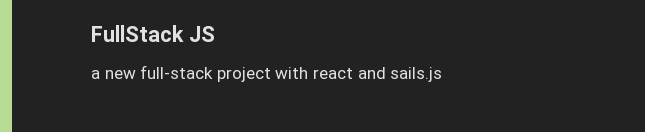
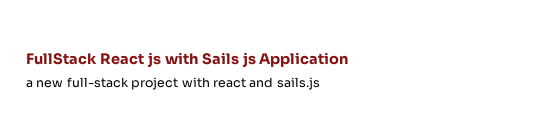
[188,26,215,42] JS -> [99,52,349,67] React js with Sails js Application

